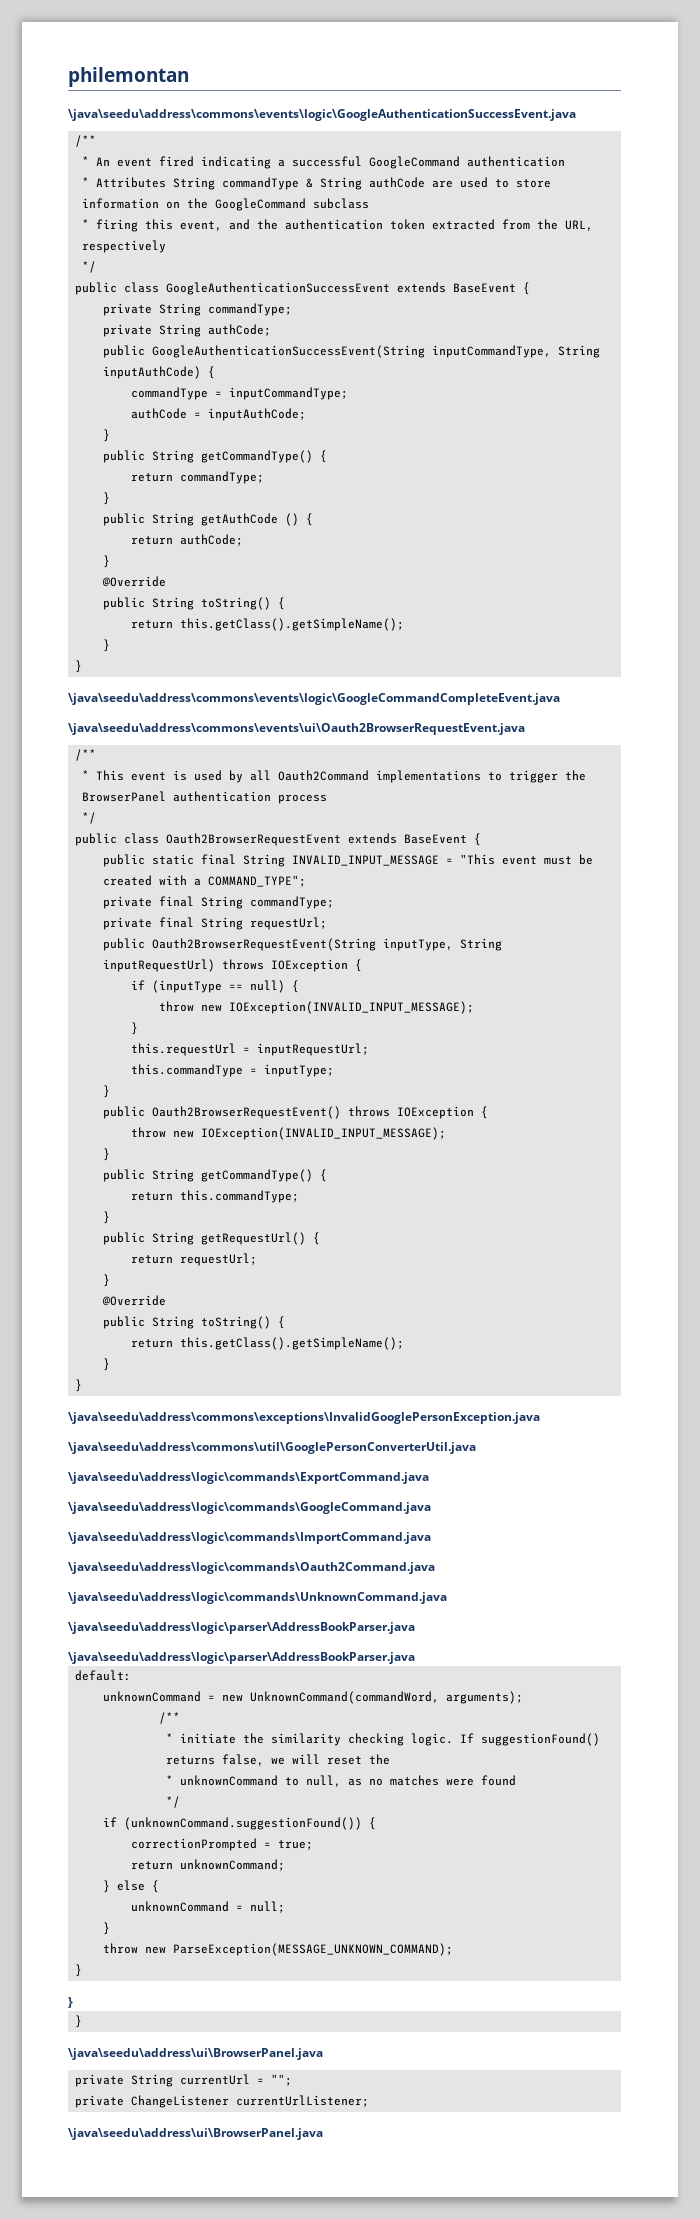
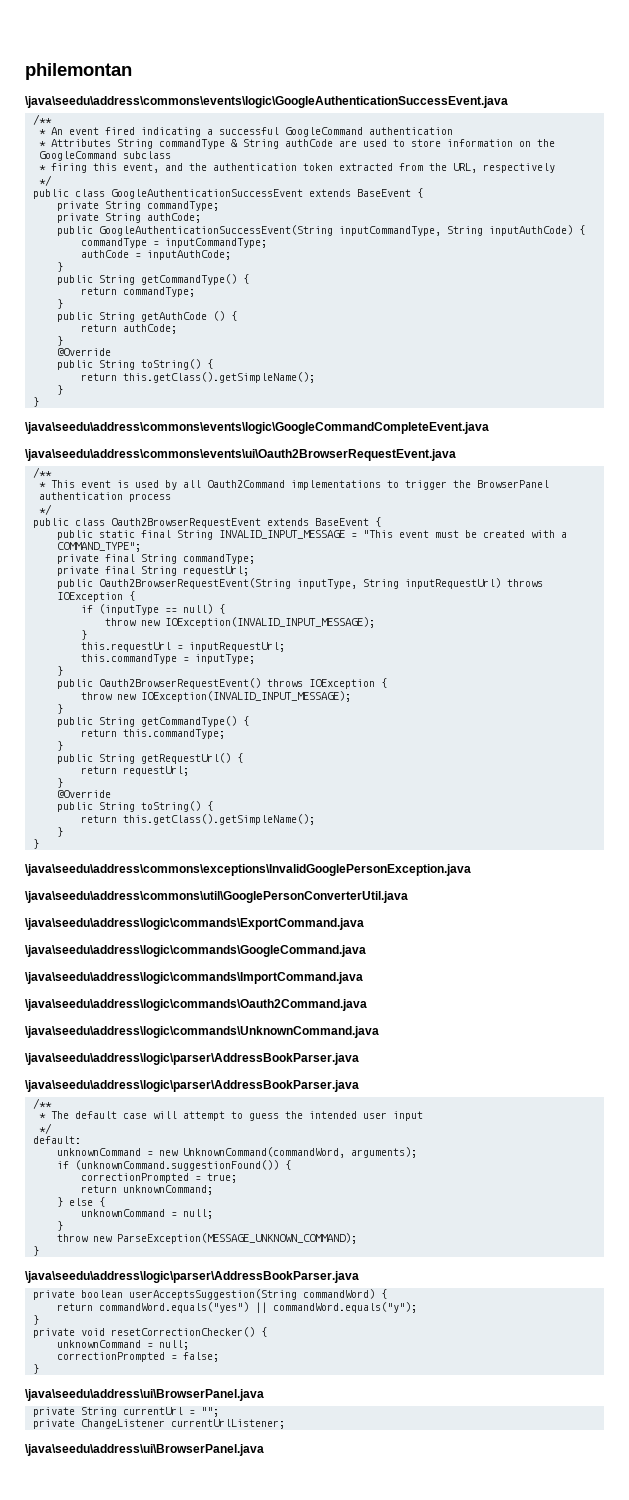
(415, 1658) none -> [32,1098,52,1109] [38,1111,423,1121] [38,1123,52,1134] // /** // * The default case will attempt to guess the intended user input // */
[159,1712,181,1724] [166,1733,601,1746] [166,1754,391,1766] [166,1775,517,1787] [166,1796,181,1808] // /** // * initiate the similarity checking logic. If suggestionFound() returns false, we will reset the // * unknownCommand to null, as no matches were found // */ -> (417, 1152) none
[68,1997,73,2008] } -> [25,1271,359,1283] [32,1289,387,1300] [56,1302,417,1313] [32,1315,39,1325] [32,1327,267,1338] [56,1340,189,1350] [56,1352,219,1362] \java\seedu\address\logic\parser\AddressBookParser.java // private boolean userAcceptsSuggestion(String commandWord) { // return commandWord.equals("yes") || commandWord.equals("y"); // } // private void resetCorrectionChecker() { // unknownCommand = null; // correctionPrompted = false;

